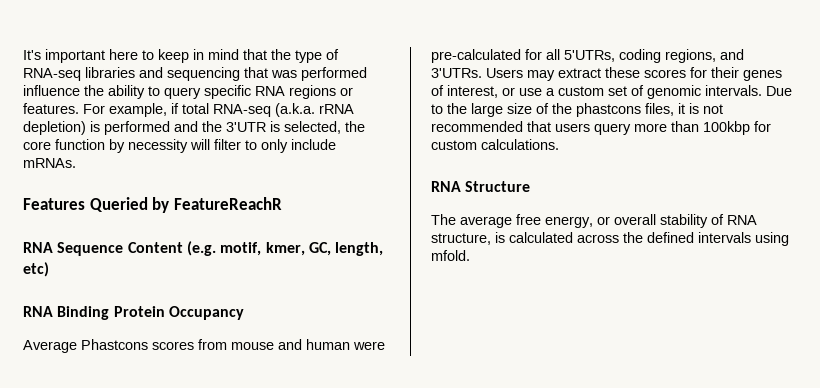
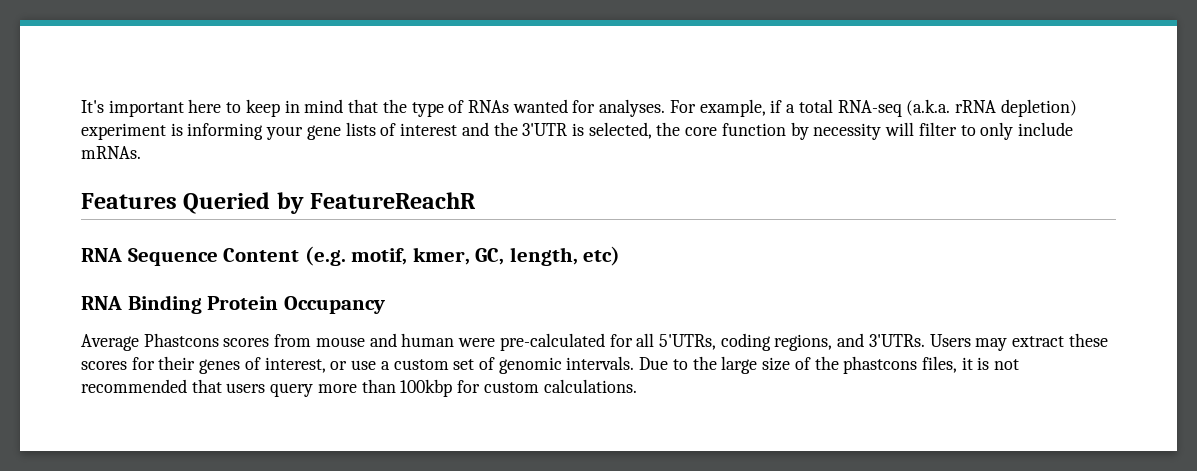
[23,67,367,81] [23,85,353,99] [23,103,79,114] RNA-seq libraries and sequencing that was performed influence the ability to query specific RNA regions or features. -> [467,99,666,117] RNAs wanted for analyses.
(179, 108) none -> [786,104,796,113] a
[90,121,170,135] is performed -> [81,122,458,140] experiment is informing your gene lists of interest
[431,181,531,192] [431,214,757,228] [431,232,789,246] [431,250,470,261] // RNA Structure // The average free energy, or overall stability of RNA structure, is calculated across the defined intervals using mfold. -> (637, 386) none

